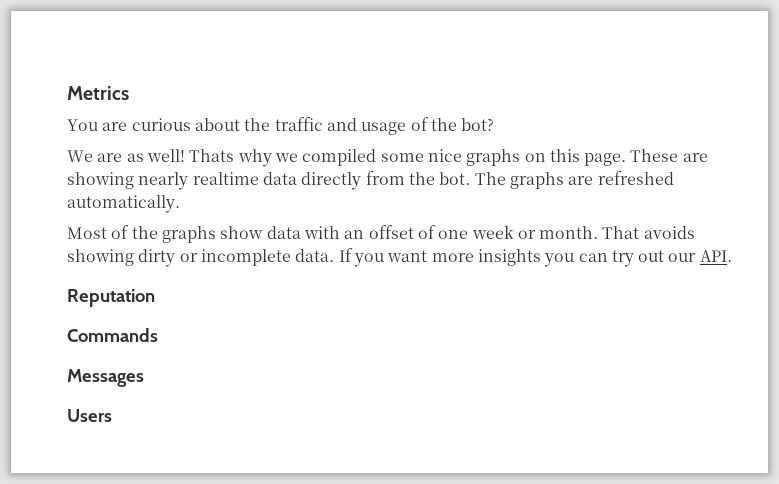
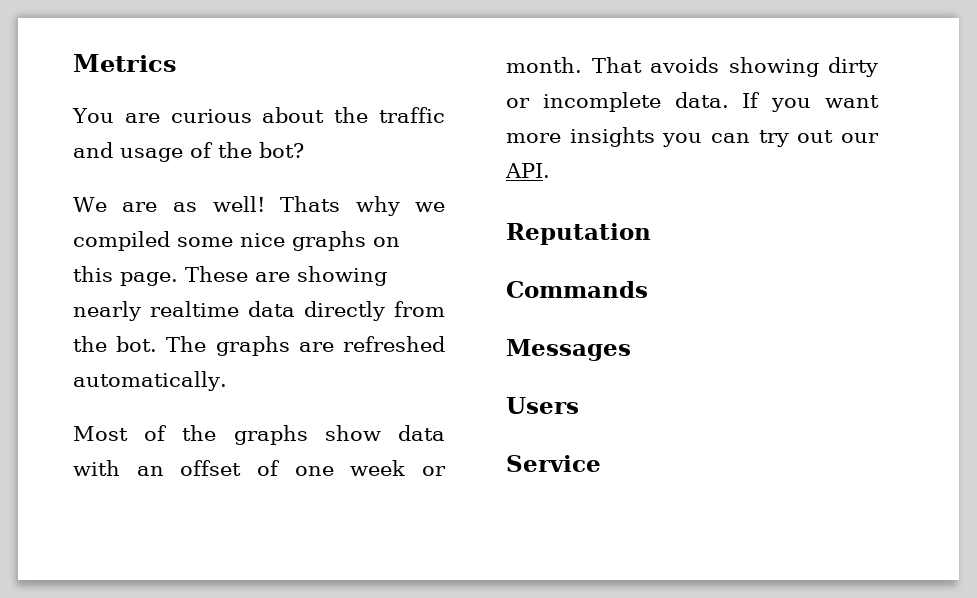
(112, 415) none -> [506,455,601,472] // Service

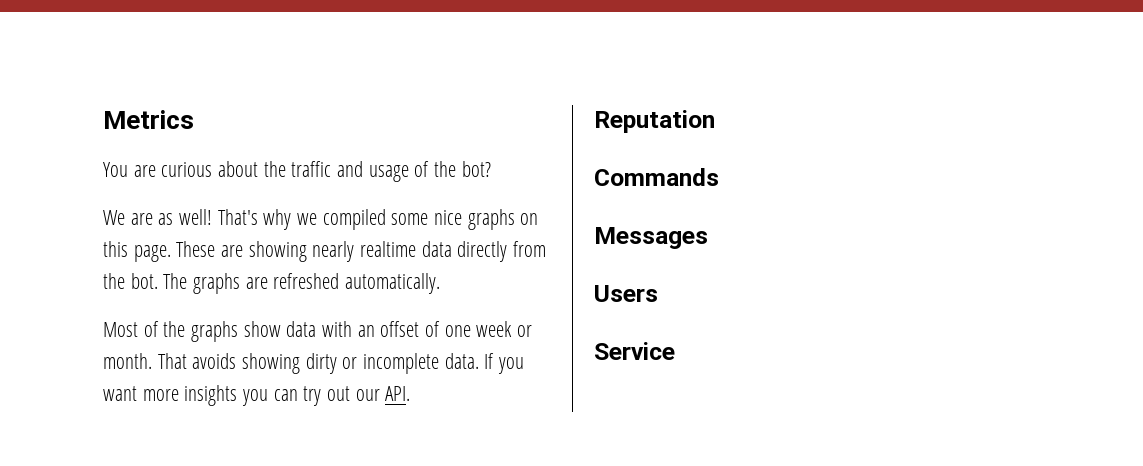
[279,196,340,212] Thats -> [217,209,258,225] That's

